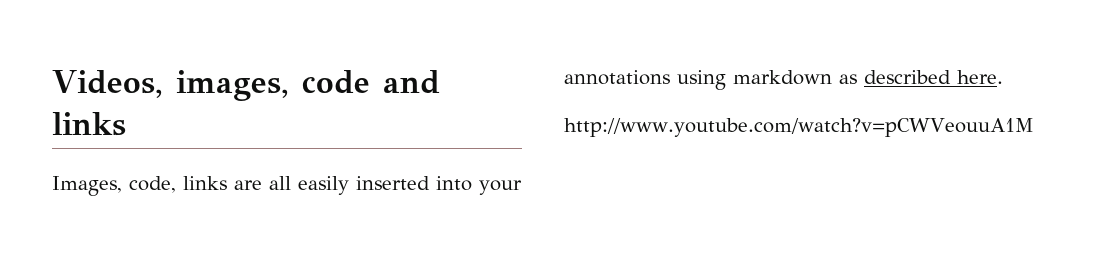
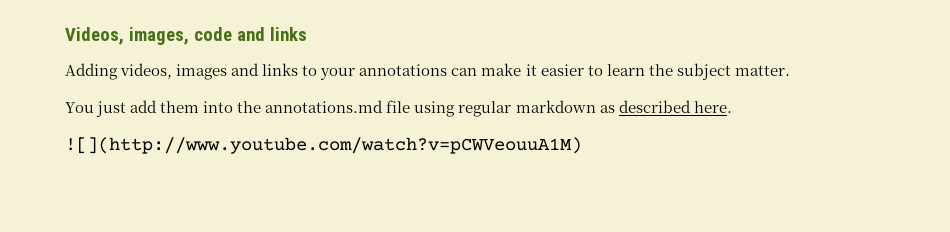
[52,176,522,196] [564,70,726,90] Images, code, links are all easily inserted into your annotations using -> [65,63,790,80] [65,100,512,117] Adding videos, images and links to your annotations can make it easier to learn the subject matter. // You just add them into the annotations.md file using regular
[564,118,1034,137] http://www.youtube.com/watch?v=pCWVeouuA1M -> [65,137,582,154] ![](http://www.youtube.com/watch?v=pCWVeouuA1M)

